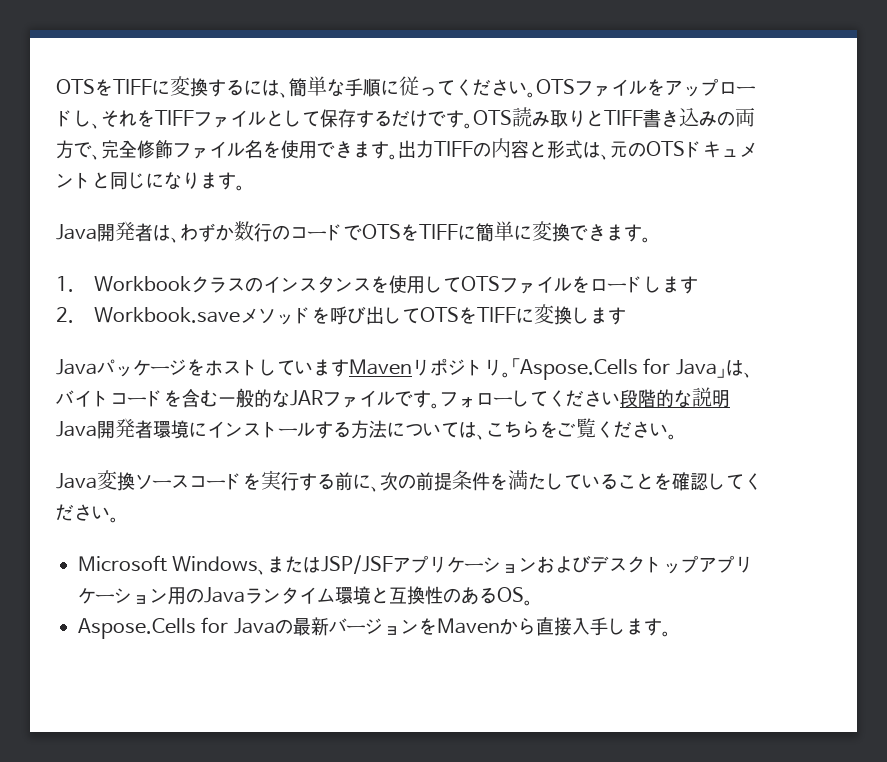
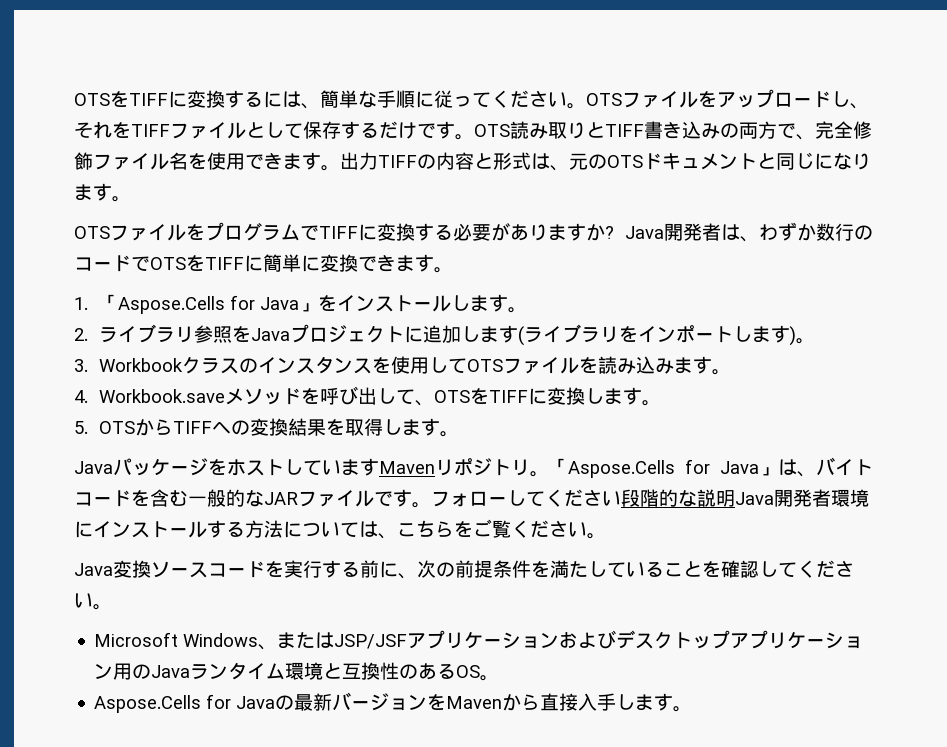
(245, 188) none -> [74,222,614,241] OTSファイルをプログラムでTIFFに変換する必要がありますか?
(74, 284) none -> [99,294,528,314] [74,324,816,346] [74,359,88,372] 「Aspose.Cells for Java」をインストールします。 // 2.ライブラリ参照をJavaプロジェクトに追加します(ライブラリをインポートします)。 // 3.
[590,276,699,294] [56,307,74,323] ロードします // 2. -> [598,356,732,375] [74,390,88,403] 読み込みます。 // 4.
(421, 316) none -> [415,400,435,406] 、
(627, 316) none -> [642,400,662,406] [74,418,460,437] 。 // 5. OTSからTIFFへの変換結果を取得します。

